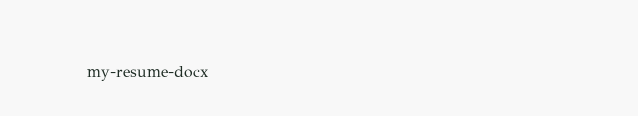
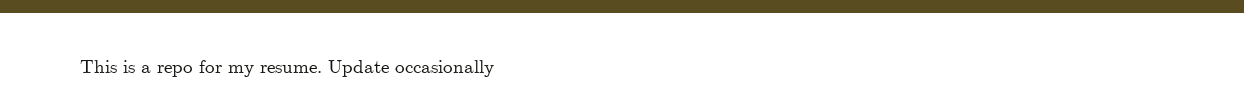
[87,66,209,81] my-resume-docx -> [80,60,494,77] This is a repo for my resume. Update occasionally

